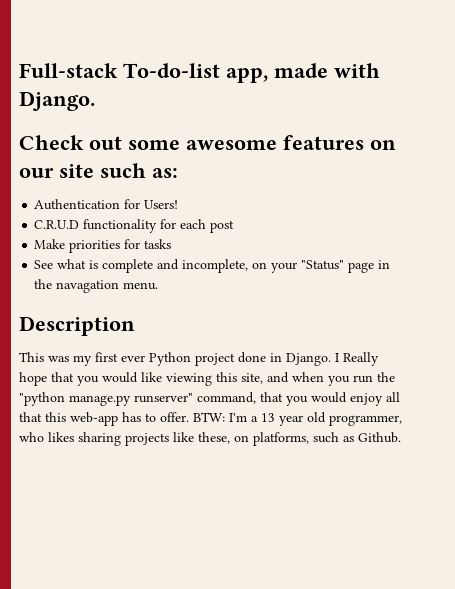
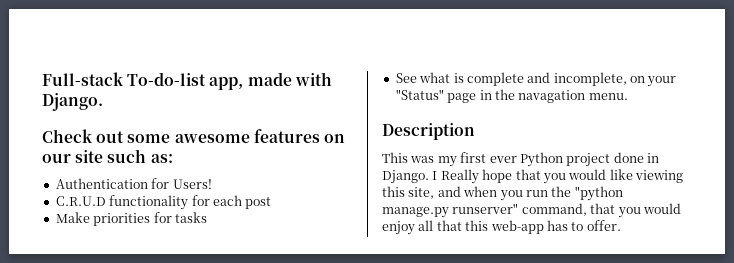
[193,412,402,426] [19,432,401,446] BTW: I'm a 13 year old programmer, who likes sharing projects like these, on platforms, such as Github. -> (621, 225) none

